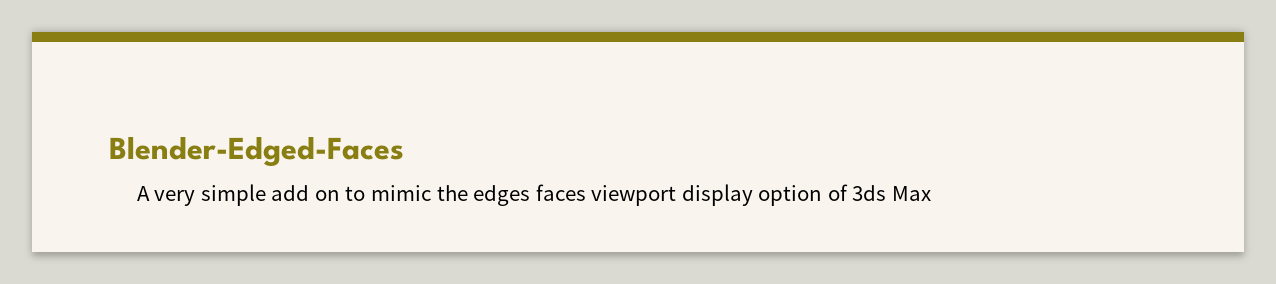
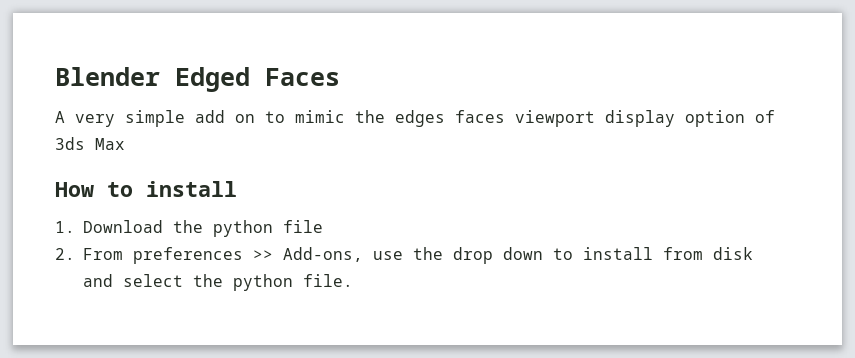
[109,136,404,167] Blender-Edged-Faces -> [55,67,340,92] Blender Edged Faces
(931, 193) none -> [55,181,237,197] [55,220,324,237] [55,247,754,264] [83,274,354,291] // How to install // 1. Download the python file // 2. From preferences >> Add-ons, use the drop down to install from disk and select the python file.

